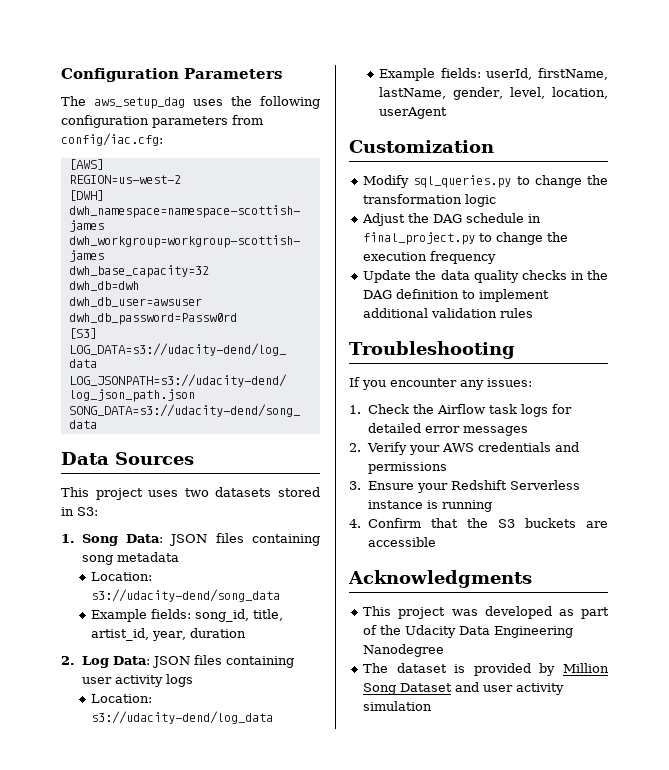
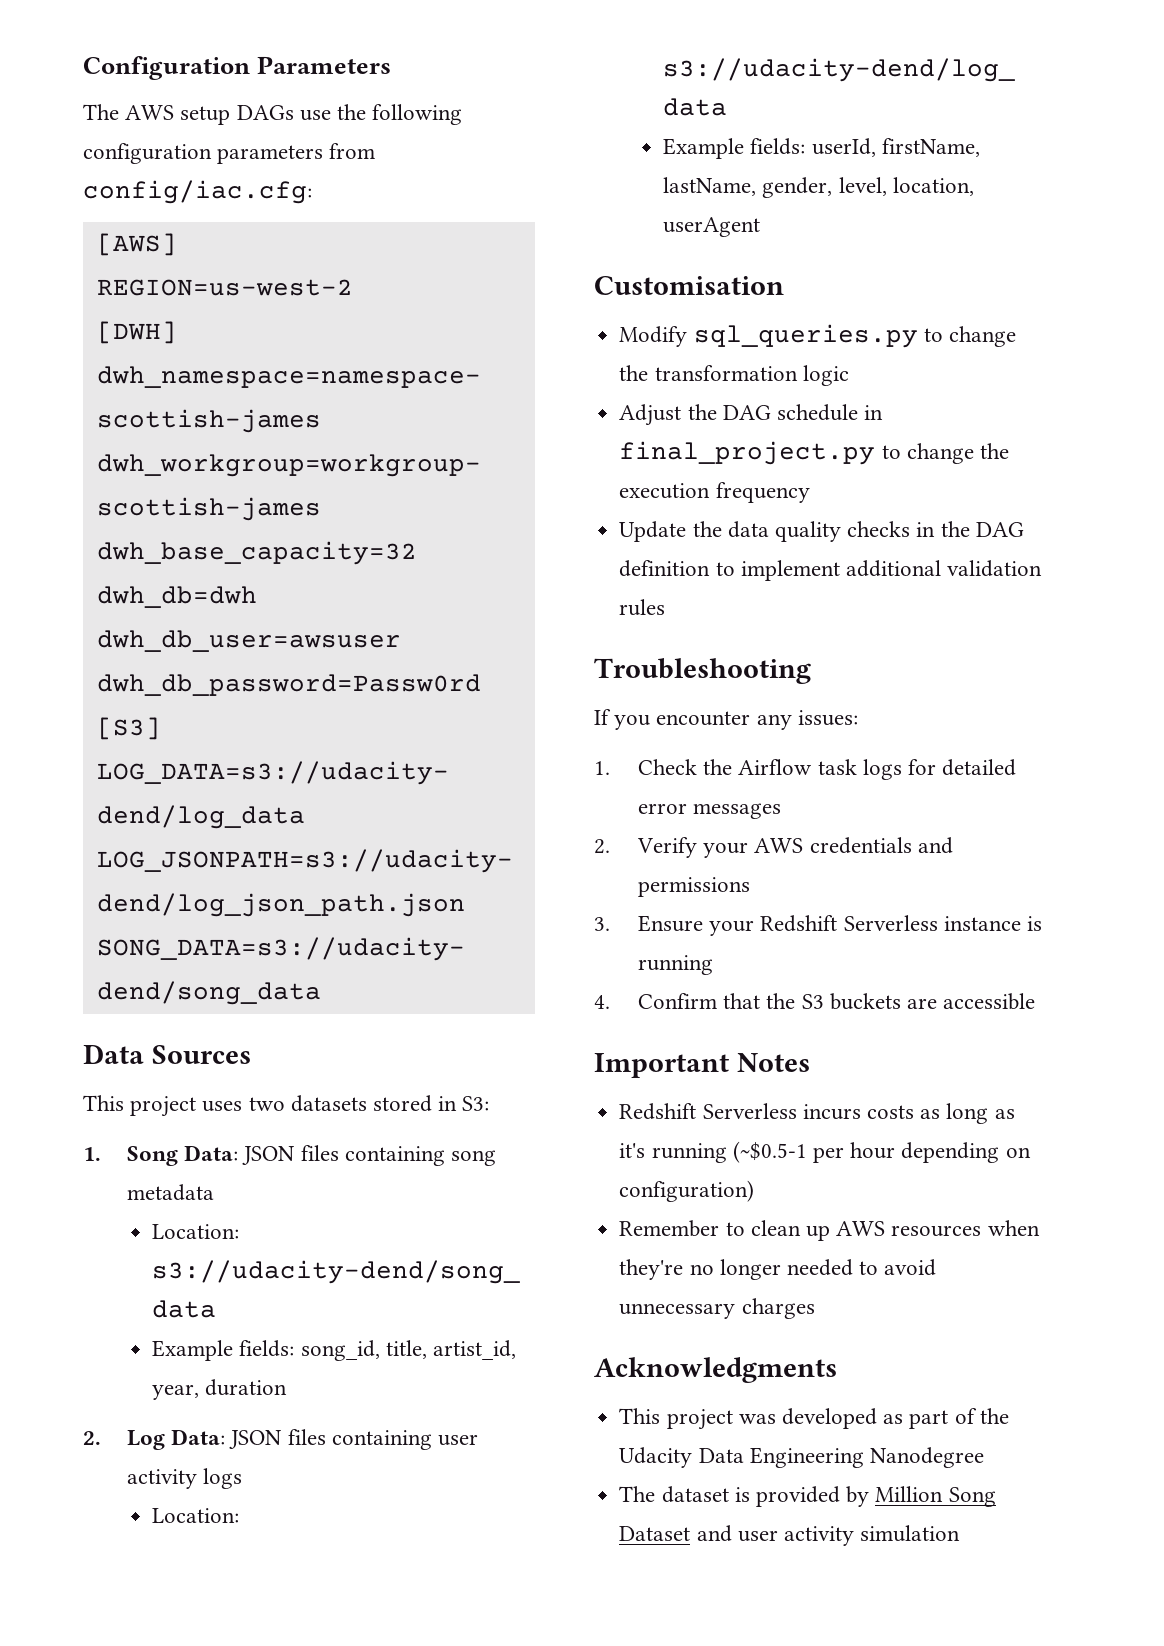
[94,97,223,109] aws_setup_dag uses -> [125,105,331,125] AWS setup DAGs use
[349,140,494,153] Customization -> [594,276,784,295] Customisation
(436, 542) none -> [594,1053,810,1078] [619,1103,1015,1124] [619,1141,1031,1163] [619,1180,755,1202] [619,1220,1040,1241] [619,1259,937,1280] [619,1298,815,1319] // Important Notes // Redshift Serverless incurs costs as long as it's running (~$0.5-1 per hour depending on configuration) // Remember to clean up AWS resources when they're no longer needed to avoid unnecessary charges

